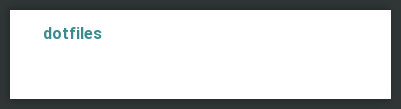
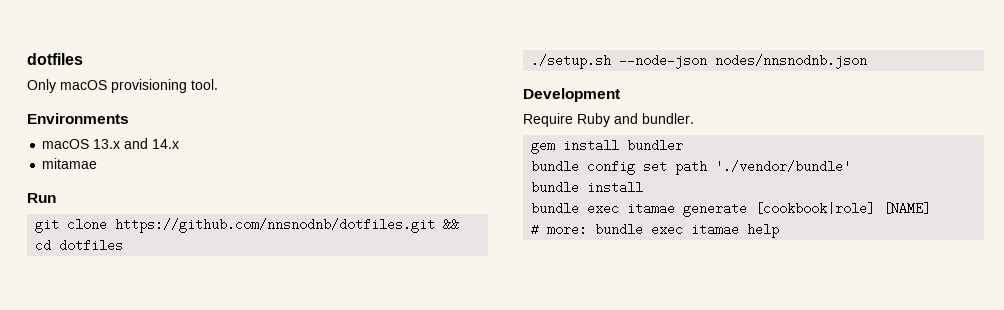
[43,27,102,39] dotfiles -> [27,53,83,65] [27,79,218,93] [27,113,129,124] [42,138,180,149] [42,158,98,169] [27,193,56,203] [35,218,460,233] [35,239,124,252] [531,54,868,69] [523,88,620,102] [523,113,694,127] [531,139,684,154] [531,160,852,175] [531,181,644,194] [531,202,932,217] [531,223,780,238] dotfiles // Only macOS provisioning tool. // Environments // macOS 13.x and 14.x // mitamae // Run // git clone https://github.com/nnsnodnb/dotfiles.git && cd dotfiles // ./setup.sh --node-json nodes/nnsnodnb.json // Development // Require Ruby and bundler. // gem install bundler // bundle config set path './vendor/bundle' // bundle install // bundle exec itamae generate [cookbook|role] [NAME] // # more: bundle exec itamae help

